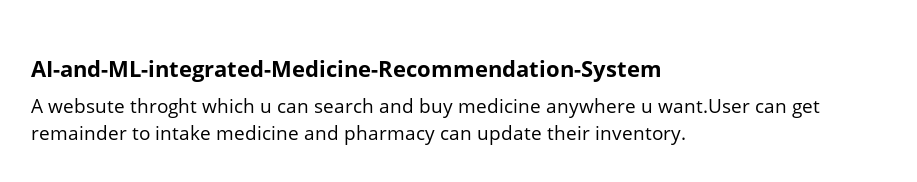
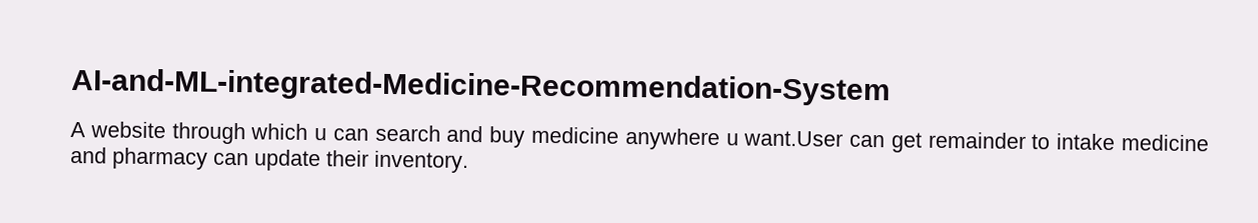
[48,98,197,118] websute throght -> [89,121,246,145] website through

